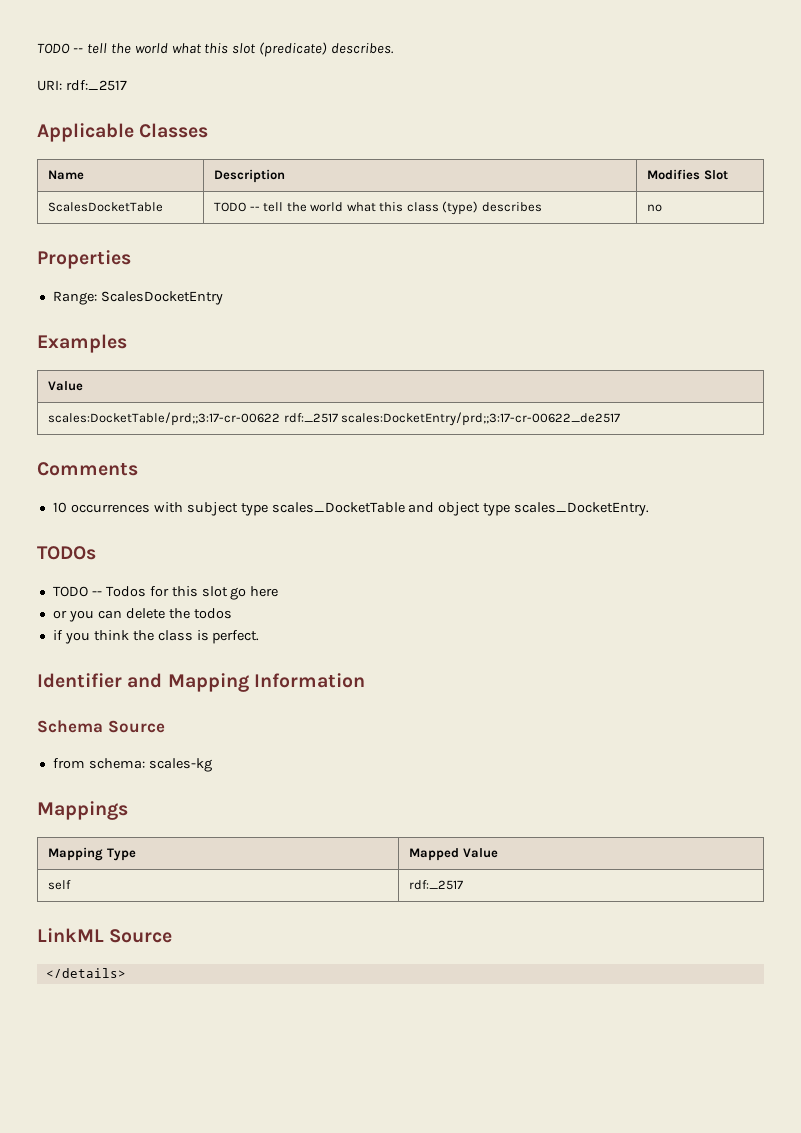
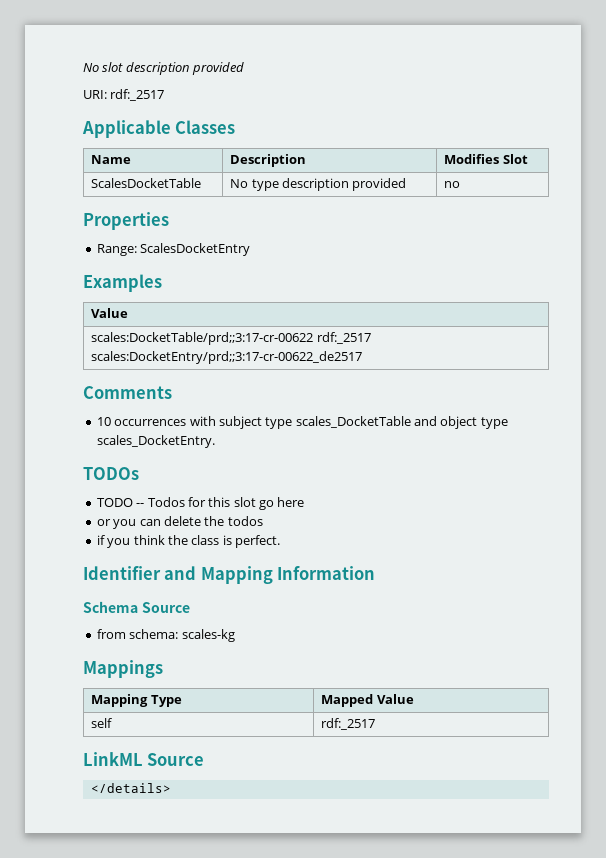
[37,42,395,57] TODO -- tell the world what this slot (predicate) describes. -> [83,62,245,75] No slot description provided
[214,201,542,215] TODO -- tell the world what this class (type) describes -> [230,178,407,191] No type description provided

